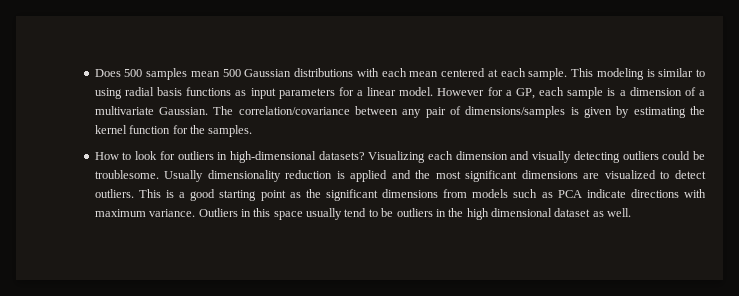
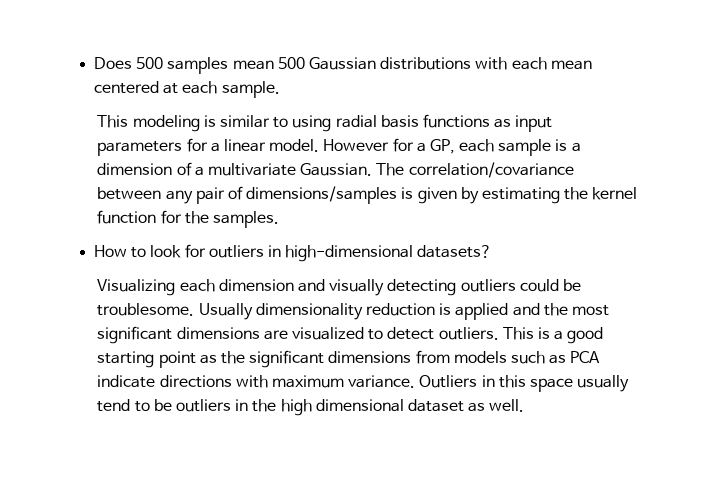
(568, 74) none -> (280, 89) //
(365, 155) none -> (493, 251) //

